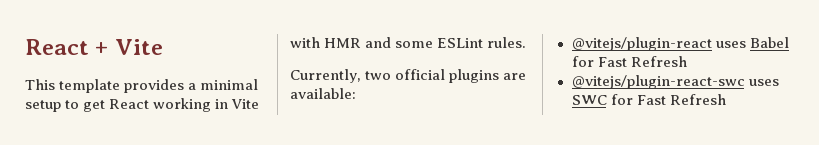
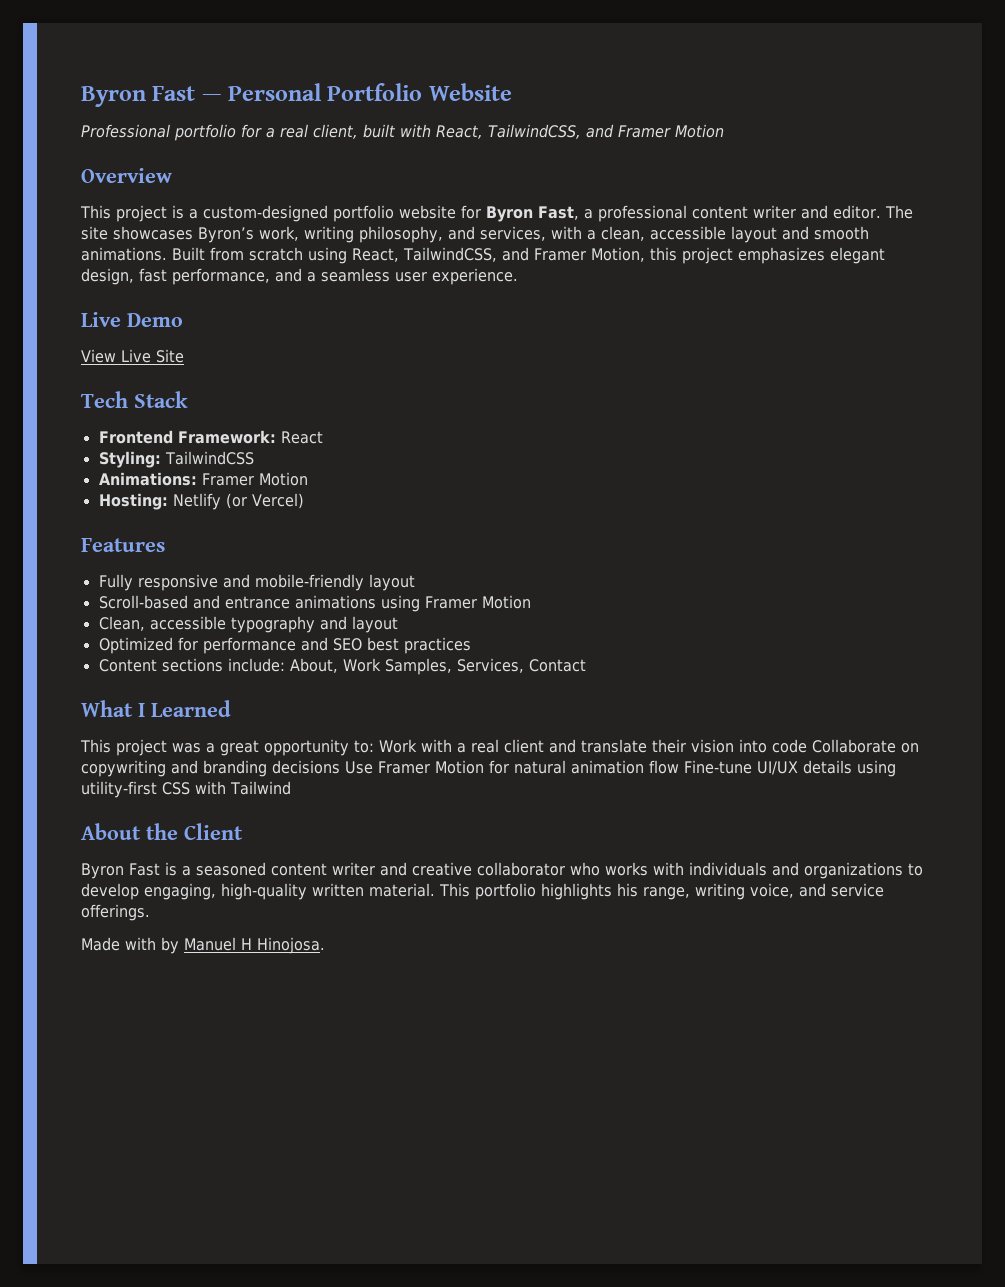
[25,39,163,55] [25,79,259,93] [25,98,260,112] [290,37,527,48] [290,69,527,83] [290,88,356,99] [571,37,789,51] [571,56,687,67] [571,75,779,89] [571,94,726,105] React + Vite // This template provides a minimal setup to get React working in Vite with HMR and some ESLint rules. // Currently, two official plugins are available: // @vitejs/plugin-react uses Babel for Fast Refresh // @vitejs/plugin-react-swc uses SWC for Fast Refresh -> [81,83,512,107] [81,124,724,141] [81,168,172,183] [80,205,913,222] [81,226,869,243] [81,247,885,264] [81,268,518,285] [81,312,183,327] [81,349,184,363] [81,391,188,408] [98,430,323,444] [98,451,254,468] [98,472,308,486] [98,493,304,510] [81,538,165,552] [98,574,415,591] [98,595,531,612] [98,616,398,633] [98,637,471,654] [98,658,586,675] [81,700,231,717] [80,739,919,756] [81,760,896,777] [81,781,291,798] [81,823,243,840] [81,862,923,879] [81,883,884,900] [81,904,150,921] [81,937,325,954] Byron Fast — Personal Portfolio Website // Professional portfolio for a real client, built with React, TailwindCSS, and Framer Motion // Overview // This project is a custom-designed portfolio website for Byron Fast, a professional content writer and editor. The site showcases Byron’s work, writing philosophy, and services, with a clean, accessible layout and smooth animations. Built from scratch using React, TailwindCSS, and Framer Motion, this project emphasizes elegant design, fast performance, and a seamless user experience. // Live Demo // View Live Site // Tech Stack // Frontend Framework: React // Styling: TailwindCSS // Animations: Framer Motion // Hosting: Netlify (or Vercel) // Features // Fully responsive and mobile-friendly layout // Scroll-based and entrance animations using Framer Motion // Clean, accessible typography and layout // Optimized for performance and SEO best practices // Content sections include: About, Work Samples, Services, Contact // What I Learned // This project was a great opportunity to: Work with a real client and translate their vision into code Collaborate on copywriting and branding decisions Use Framer Motion for natural animation flow Fine-tune UI/UX details using utility-first CSS with Tailwind // About the Client // Byron Fast is a seasoned content writer and creative collaborator who works with individuals and organizations to develop engaging, high-quality written material. This portfolio highlights his range, writing voice, and service offerings. // Made with by Manuel H Hinojosa.

